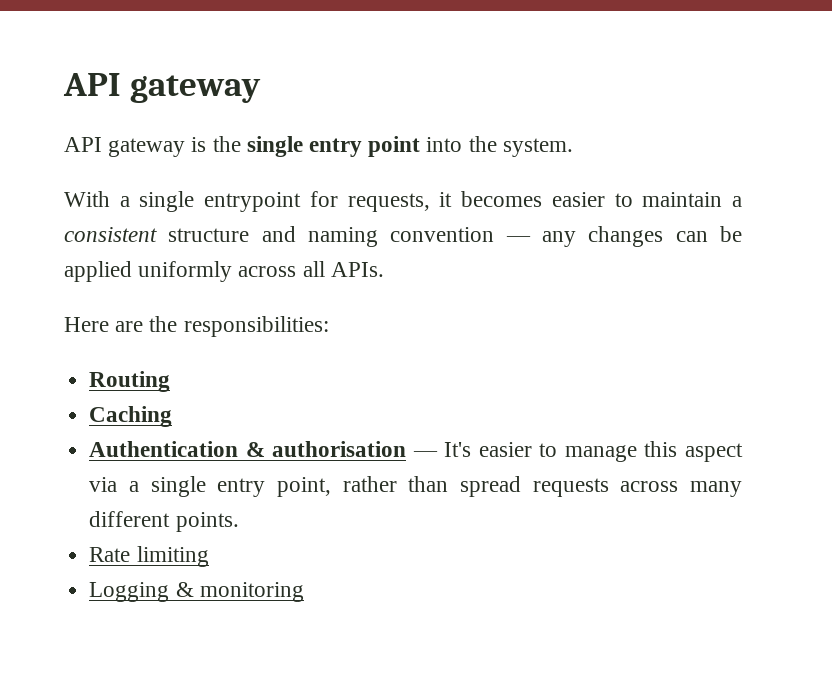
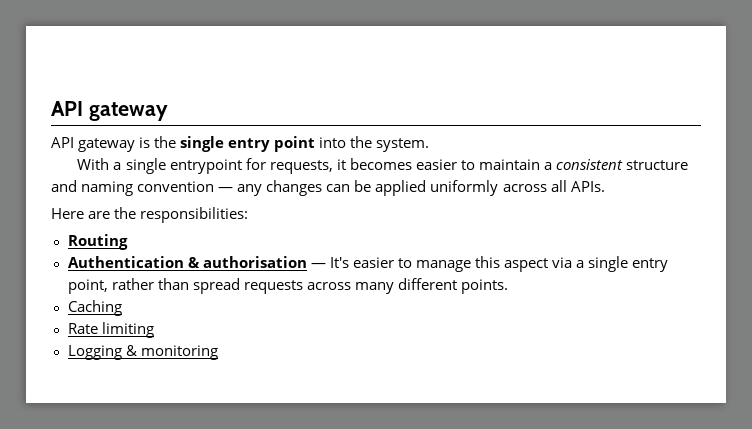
[89,406,173,427] // Caching -> (128, 242) none
(239, 522) none -> [67,300,122,316] // Caching

